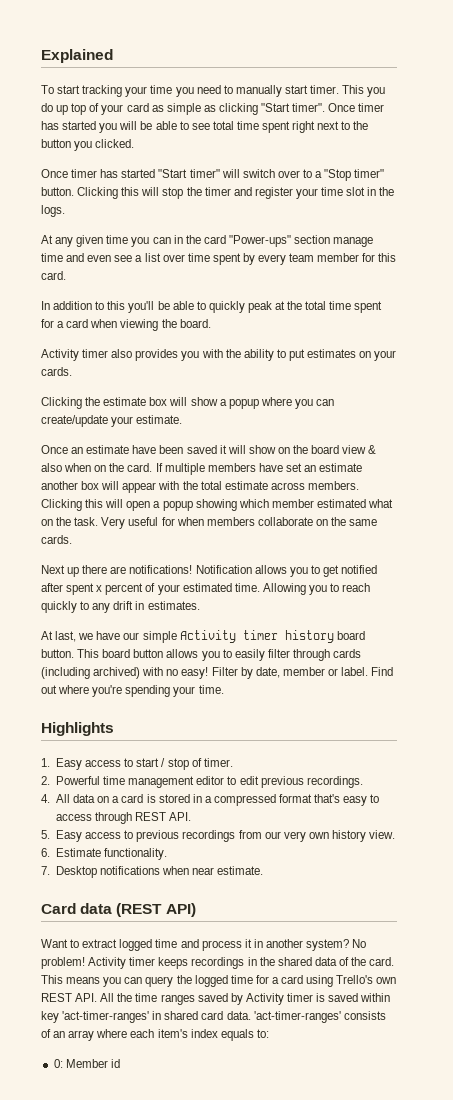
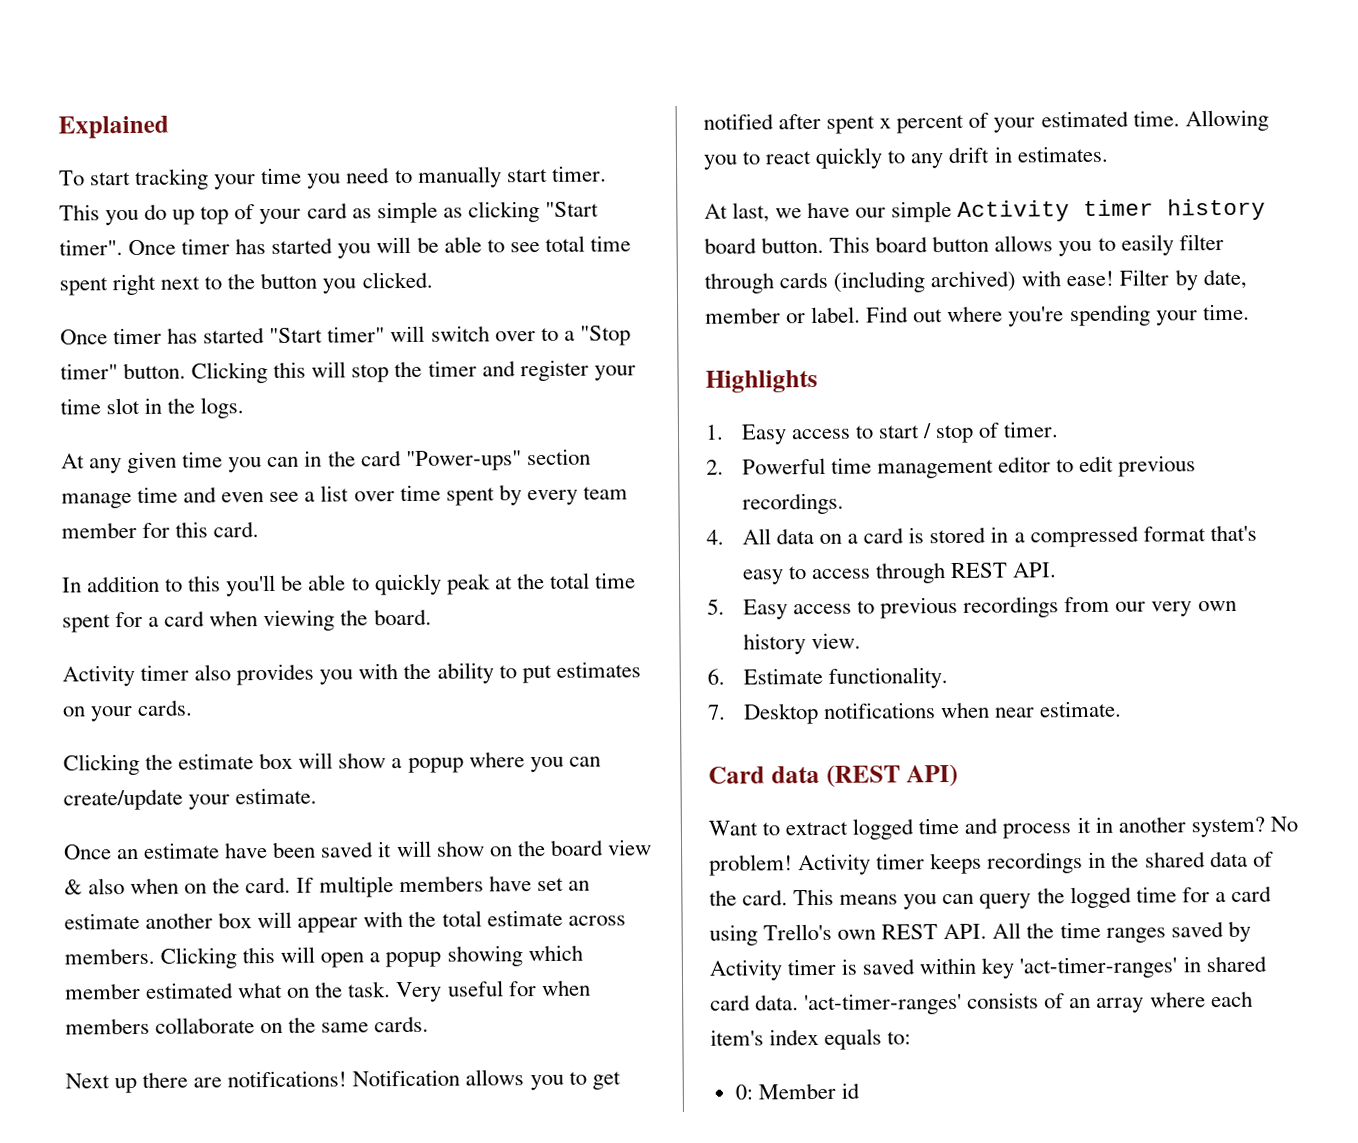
[342,583,371,592] reach -> [765,151,813,165] react
[166,667,209,679] no easy! -> [1066,270,1115,287] ease!

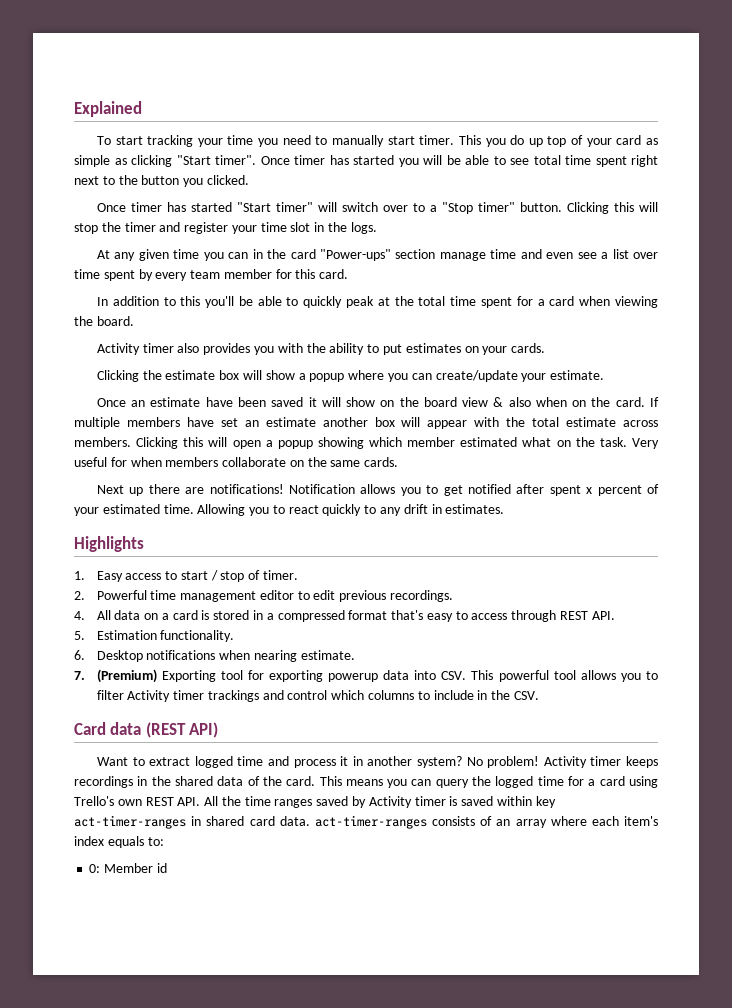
[704,198,1267,223] [704,233,1224,257] [704,268,1247,294] [705,303,1250,327] // At last, we have our simple Activity timer history board button. This board button allows you to easily filter through cards (including archived) with ease! Filter by date, member or label. Find out where you're spending your time. -> (505, 509) none
[742,596,1237,620] [742,632,862,655] [707,667,823,685] Easy access to previous recordings from our very own history view. // 6. Estimate -> [96,630,157,640] Estimation
[707,704,726,720] 7. -> [74,650,85,660] 6.
[995,700,1123,718] near estimate. -> [253,650,355,662] [74,669,658,683] [96,690,539,702] nearing estimate. // 7. (Premium) Exporting tool for exporting powerup data into CSV. This powerful tool allows you to filter Activity timer trackings and control which columns to include in the CSV.
[1019,956,1178,979] 'act-timer-ranges' -> [74,815,186,829] act-timer-ranges
[804,992,963,1016] 'act-timer-ranges' -> [314,815,427,829] act-timer-ranges

